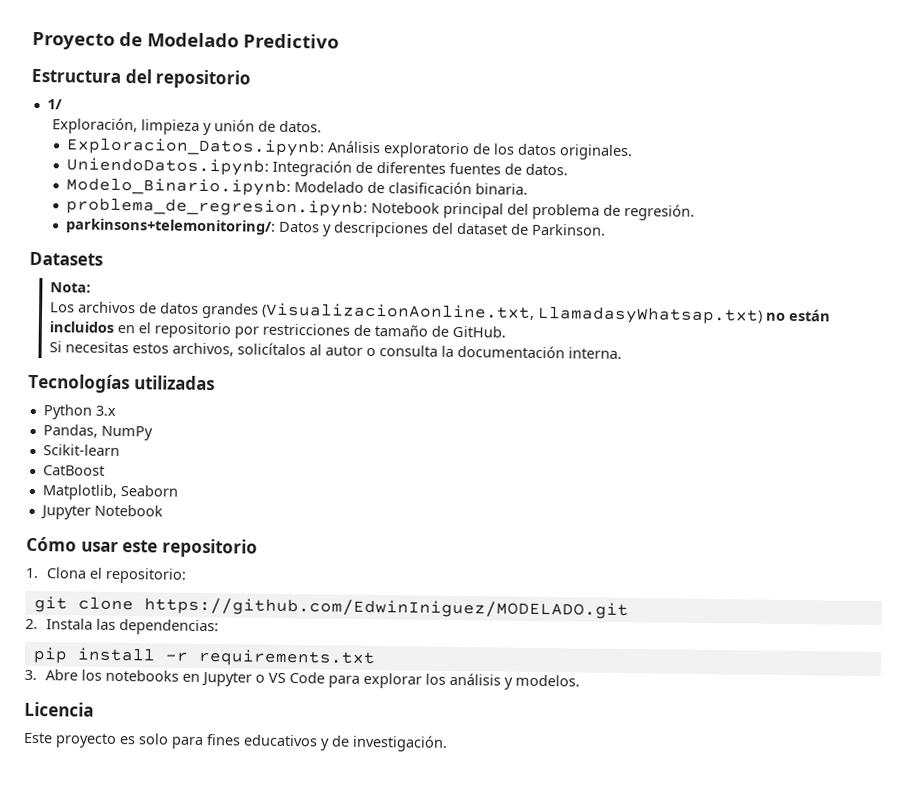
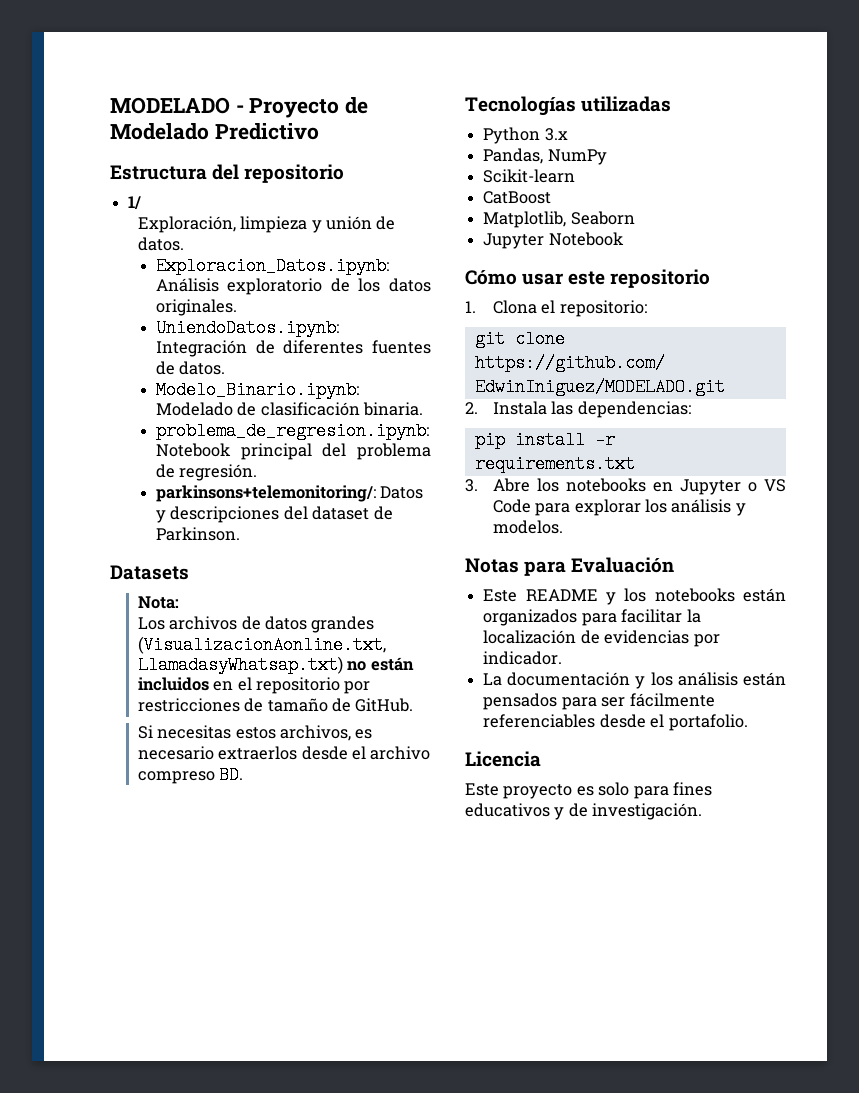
(32, 40) none -> [110,97,244,114] MODELADO -
[236,342,622,359] solicítalos al autor o consulta la documentación interna. -> [355,729,373,739] [137,746,431,760] [137,766,244,784] es necesario extraerlos desde el archivo compreso BD.
(580, 680) none -> [465,557,675,576] [483,588,786,605] [483,609,701,626] [483,630,720,647] [483,651,563,665] [483,672,786,689] [483,693,715,710] [483,714,748,731] // Notas para Evaluación // Este README y los notebooks están organizados para facilitar la localización de evidencias por indicador. // La documentación y los análisis están pensados para ser fácilmente referenciables desde el portafolio.

